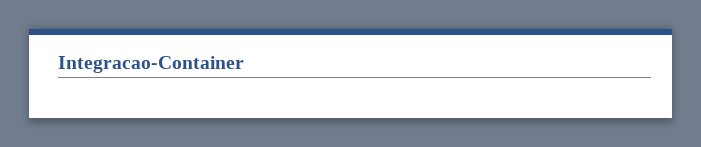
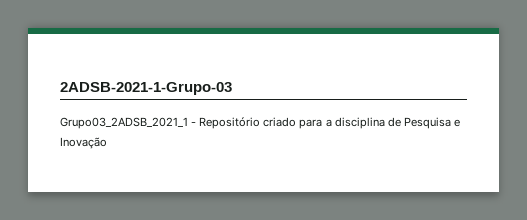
[58,56,244,73] Integracao-Container -> [60,82,232,95] [60,117,460,129] [60,137,107,149] 2ADSB-2021-1-Grupo-03 // Grupo03_2ADSB_2021_1 - Repositório criado para a disciplina de Pesquisa e Inovação

